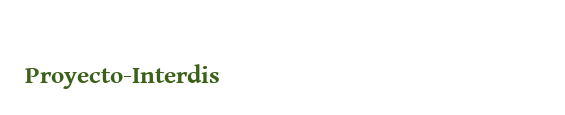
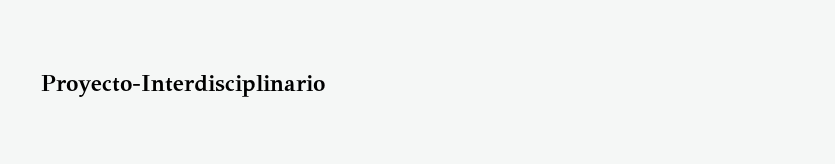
[25,64,220,89] Proyecto-Interdis -> [41,75,325,97] Proyecto-Interdisciplinario

